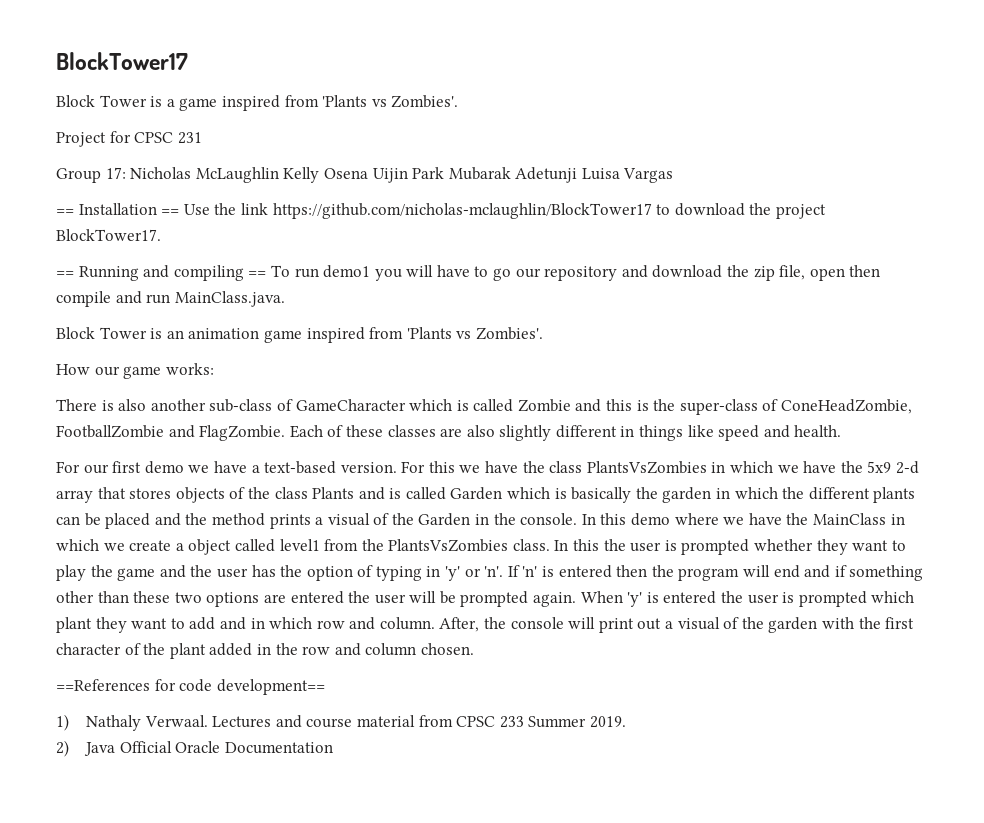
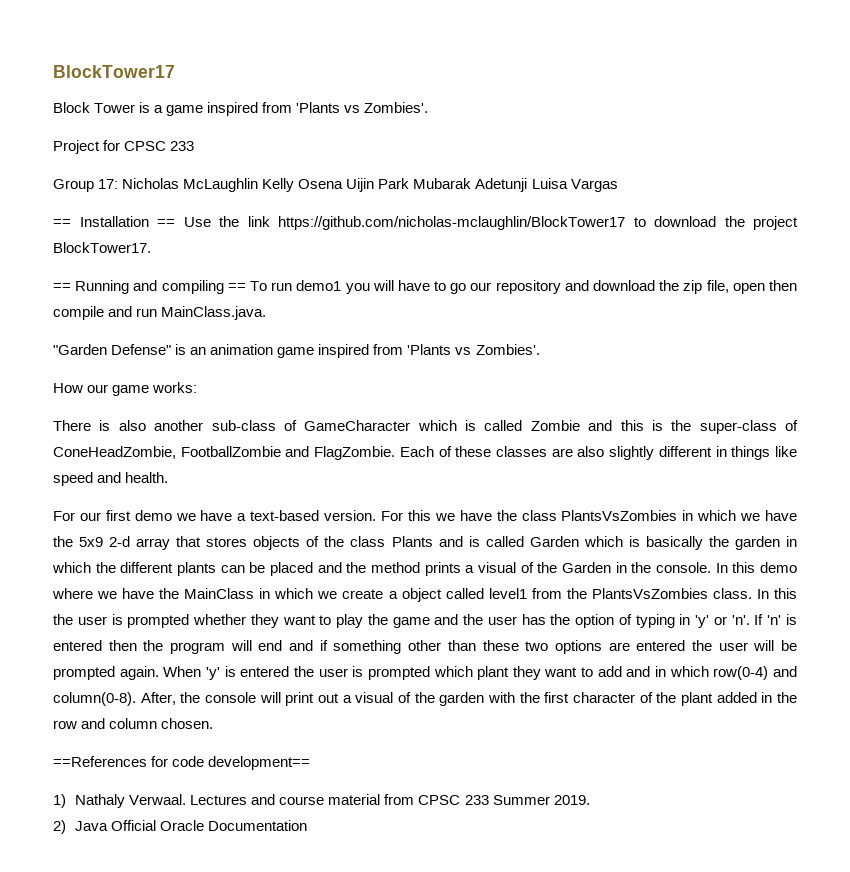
[177,132,202,144] 231 -> [170,141,195,151] 233
[56,327,147,339] Block Tower -> [53,344,172,355] "Garden Defense"
[316,617,435,630] row and column. -> [713,666,797,680] [53,692,136,706] row(0-4) and column(0-8).

